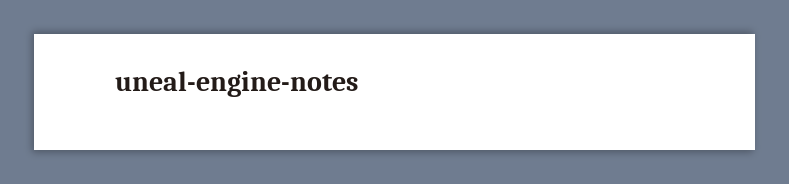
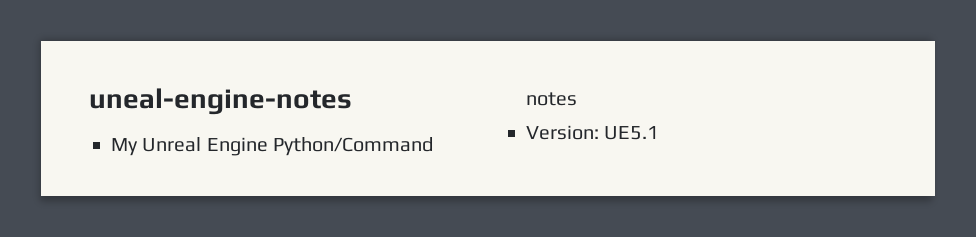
(358, 84) none -> [111,137,434,156] [526,92,577,106] [526,125,660,140] // My Unreal Engine Python/Command notes // Version: UE5.1

